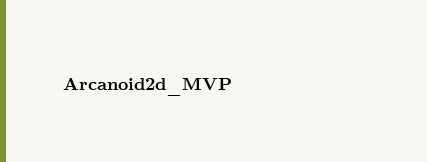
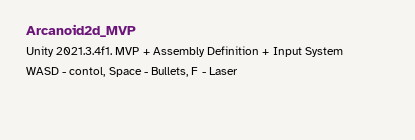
(232, 86) none -> [26,46,343,57] [26,67,238,77] // Unity 2021.3.4f1. MVP + Assembly Definition + Input System // WASD - contol, Space - Bullets, F - Laser

